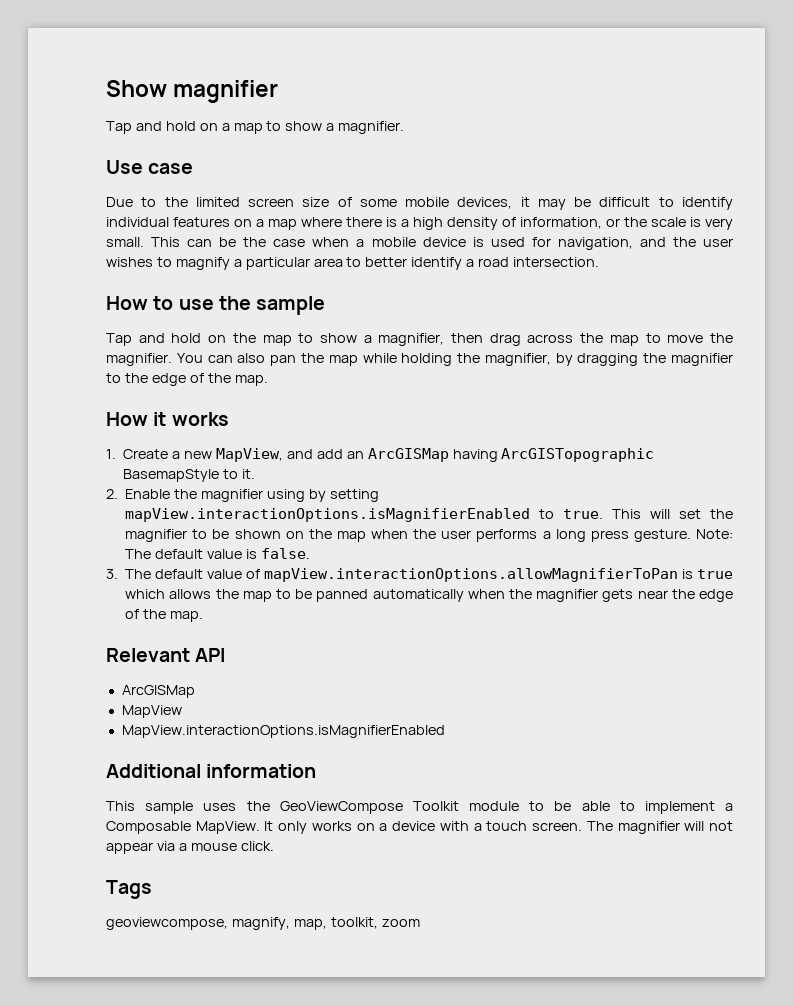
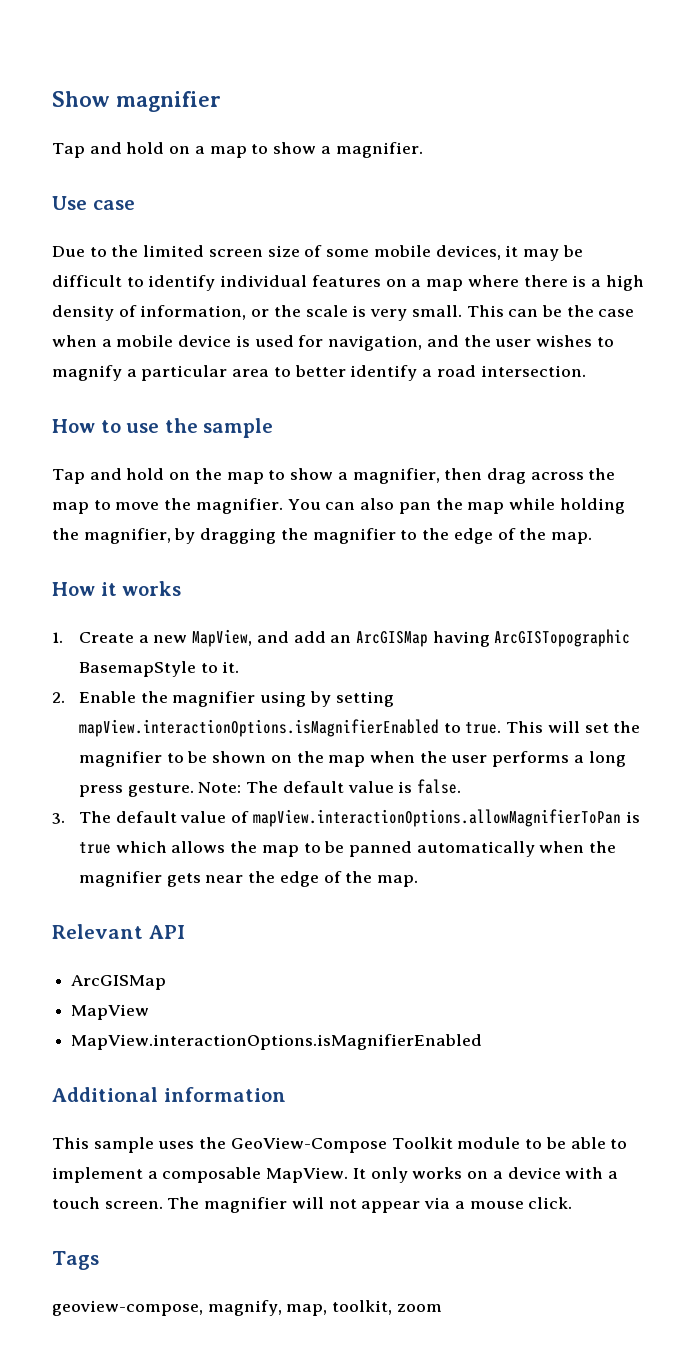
[279,801,403,814] GeoViewCompose -> [230,1137,387,1153] GeoView-Compose
[106,821,191,834] Composable -> [162,1167,262,1183] composable
[106,917,228,930] geoviewcompose, -> [52,1300,203,1316] geoview-compose,

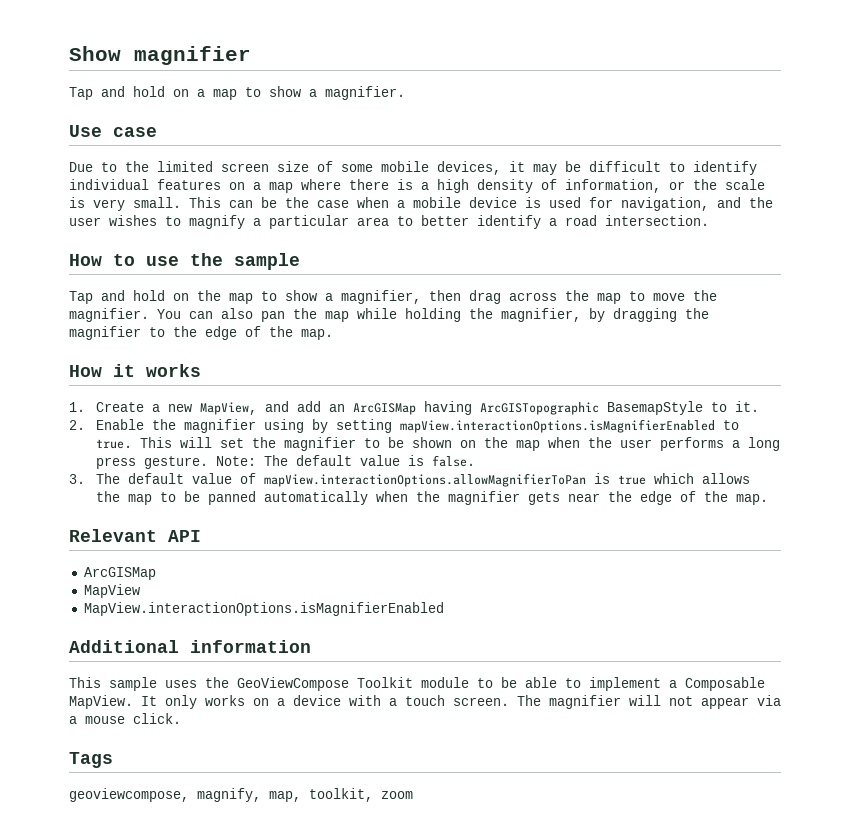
[230,1137,387,1153] GeoView-Compose -> [237,677,349,691] GeoViewCompose
[162,1167,262,1183] composable -> [685,677,765,691] Composable
[52,1300,203,1316] geoview-compose, -> [69,788,189,802] geoviewcompose,

